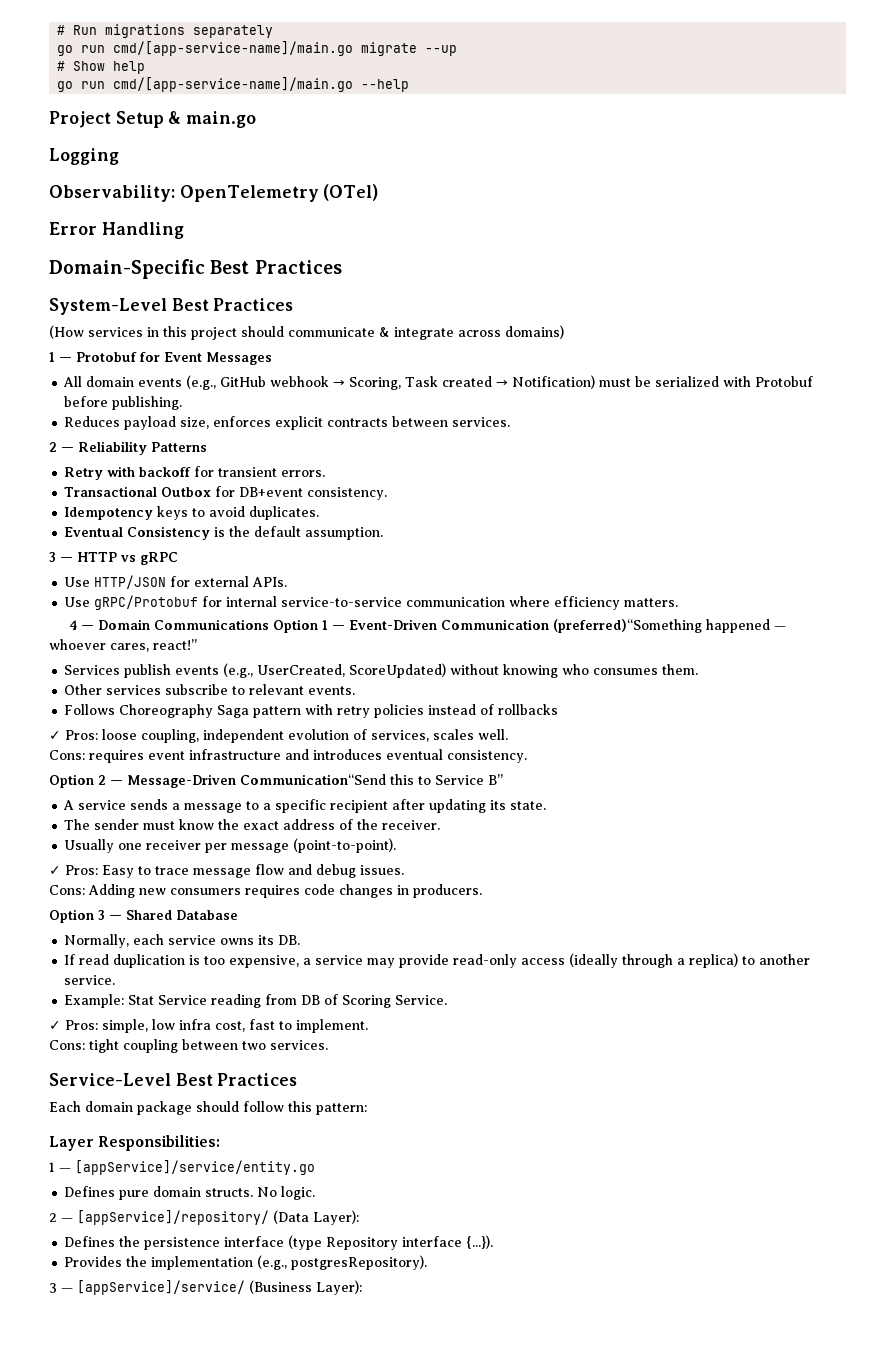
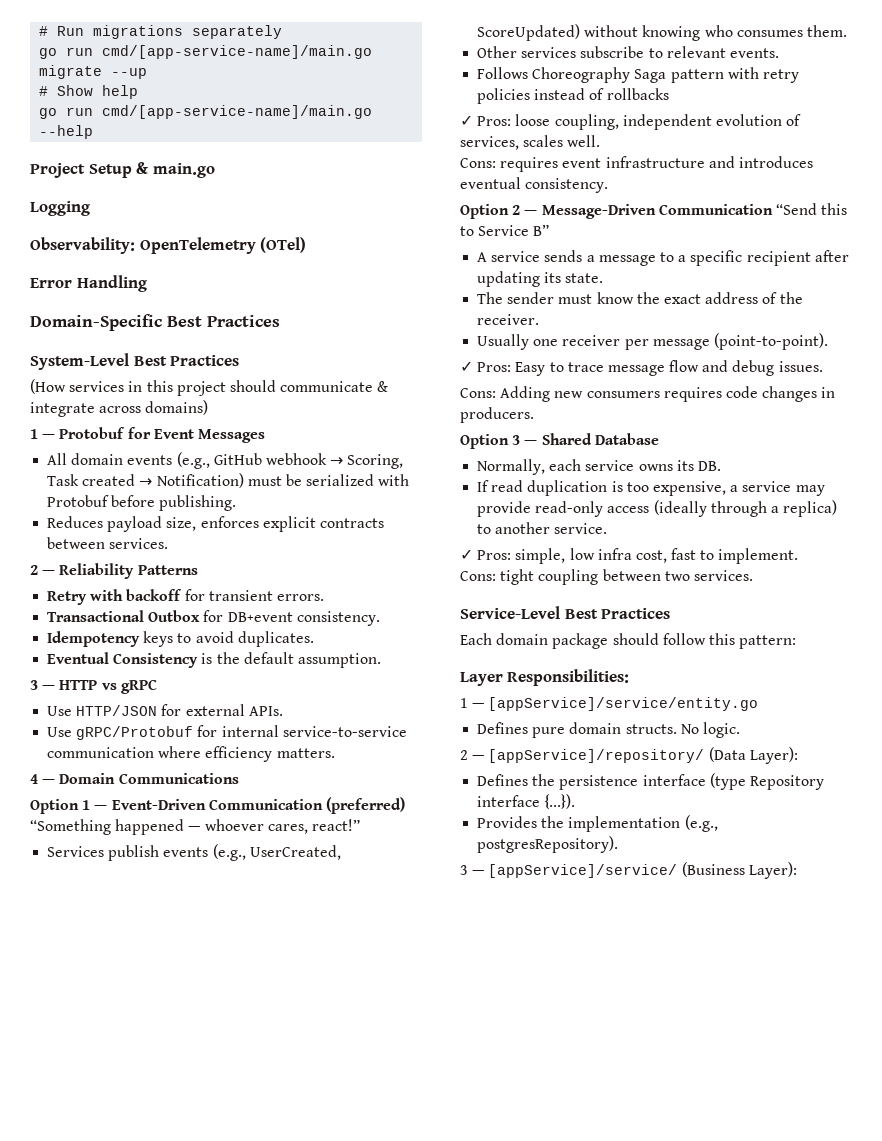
(270, 624) none -> (239, 778) //
[553,619,703,633] (preferred)“Something -> [325,797,405,814] [30,819,111,835] (preferred) “Something
[240,774,386,785] Communication“Send -> [658,203,817,215] Communication “Send
[64,994,448,1008] // Example: Stat Service reading from DB of Scoring Service. -> (608, 528) none

